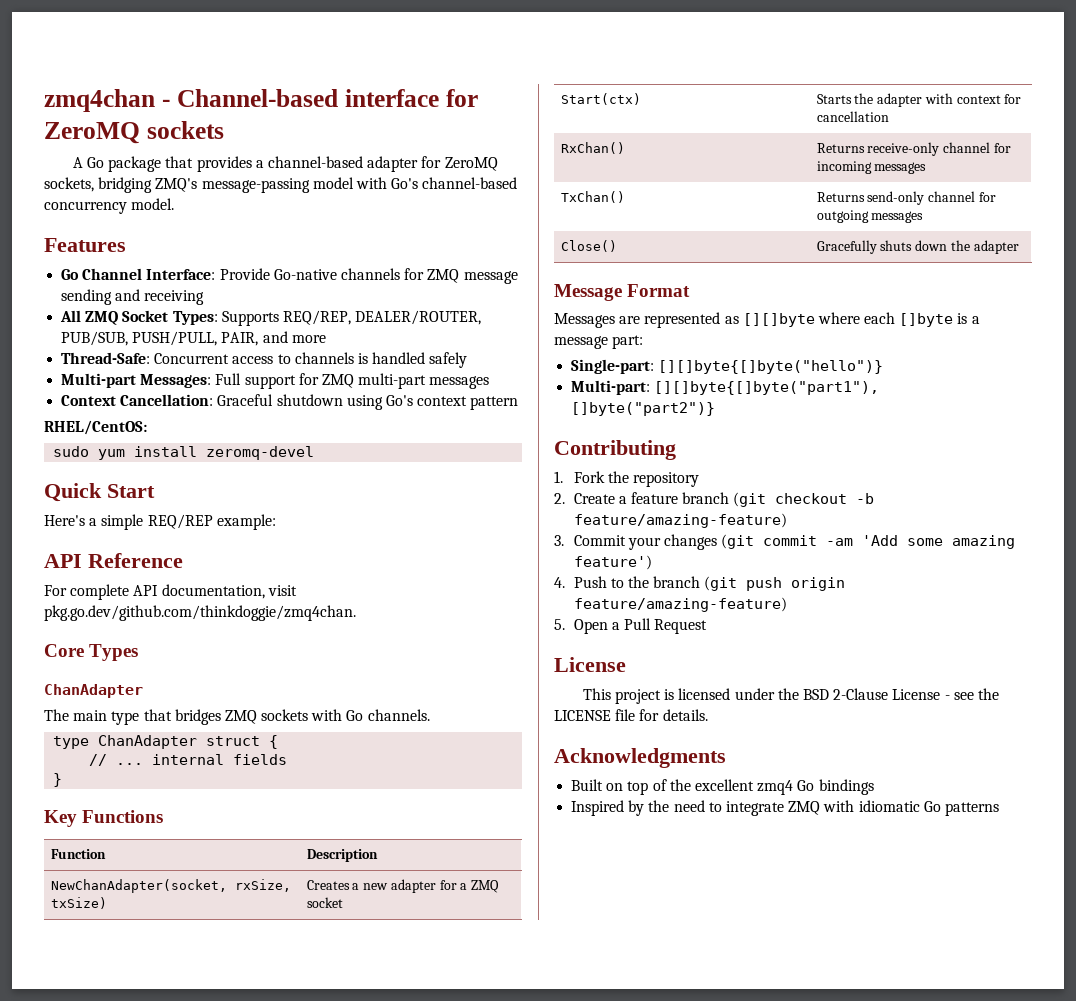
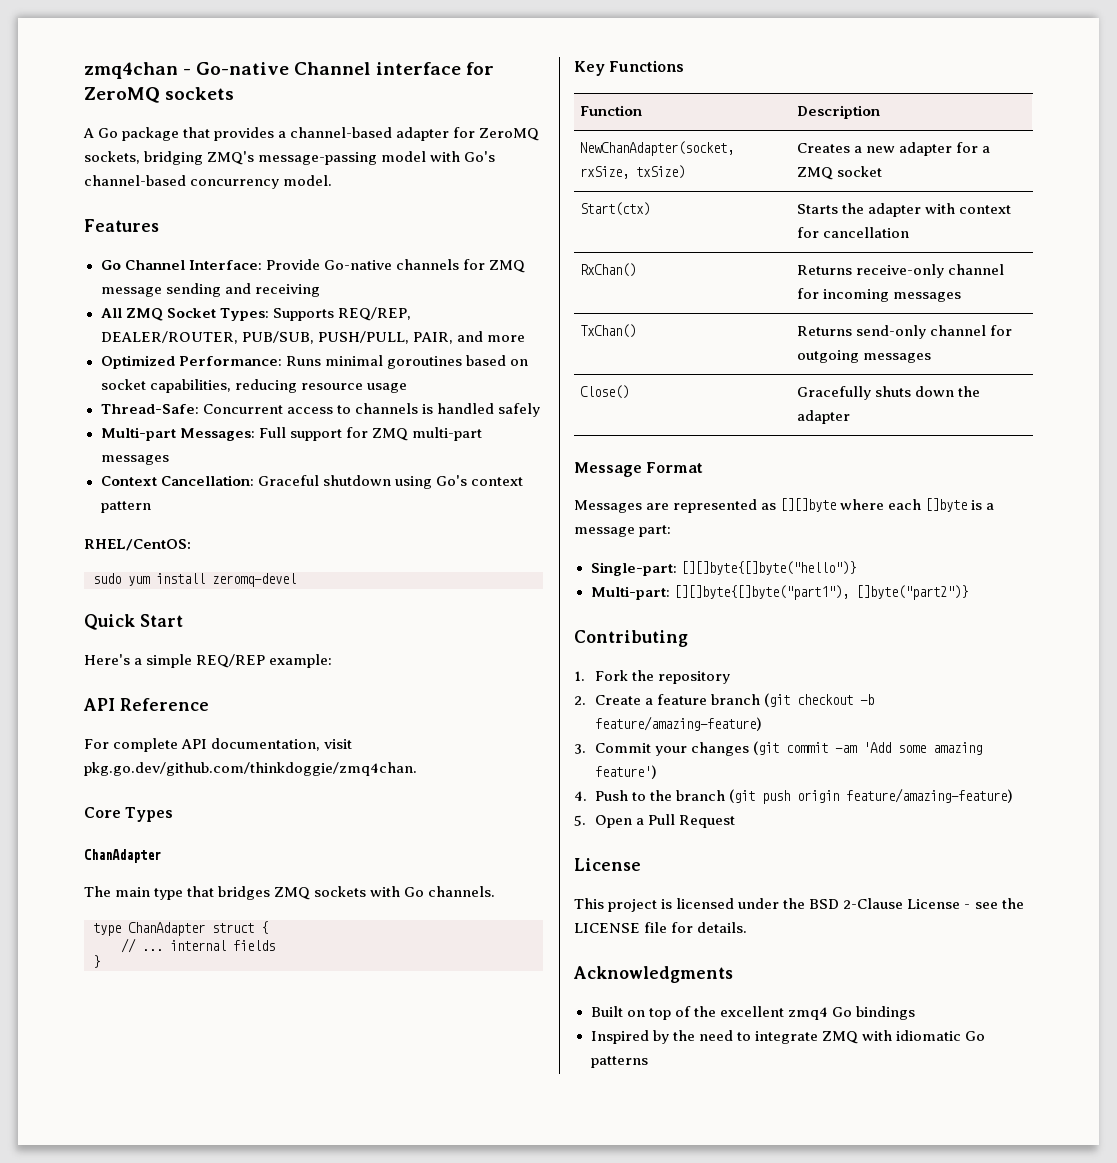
[176,89,338,107] Channel-based -> [196,62,371,75] Go-native Channel
(326, 339) none -> [100,355,528,369] [100,379,407,393] // Optimized Performance: Runs minimal goroutines based on socket capabilities, reducing resource usage

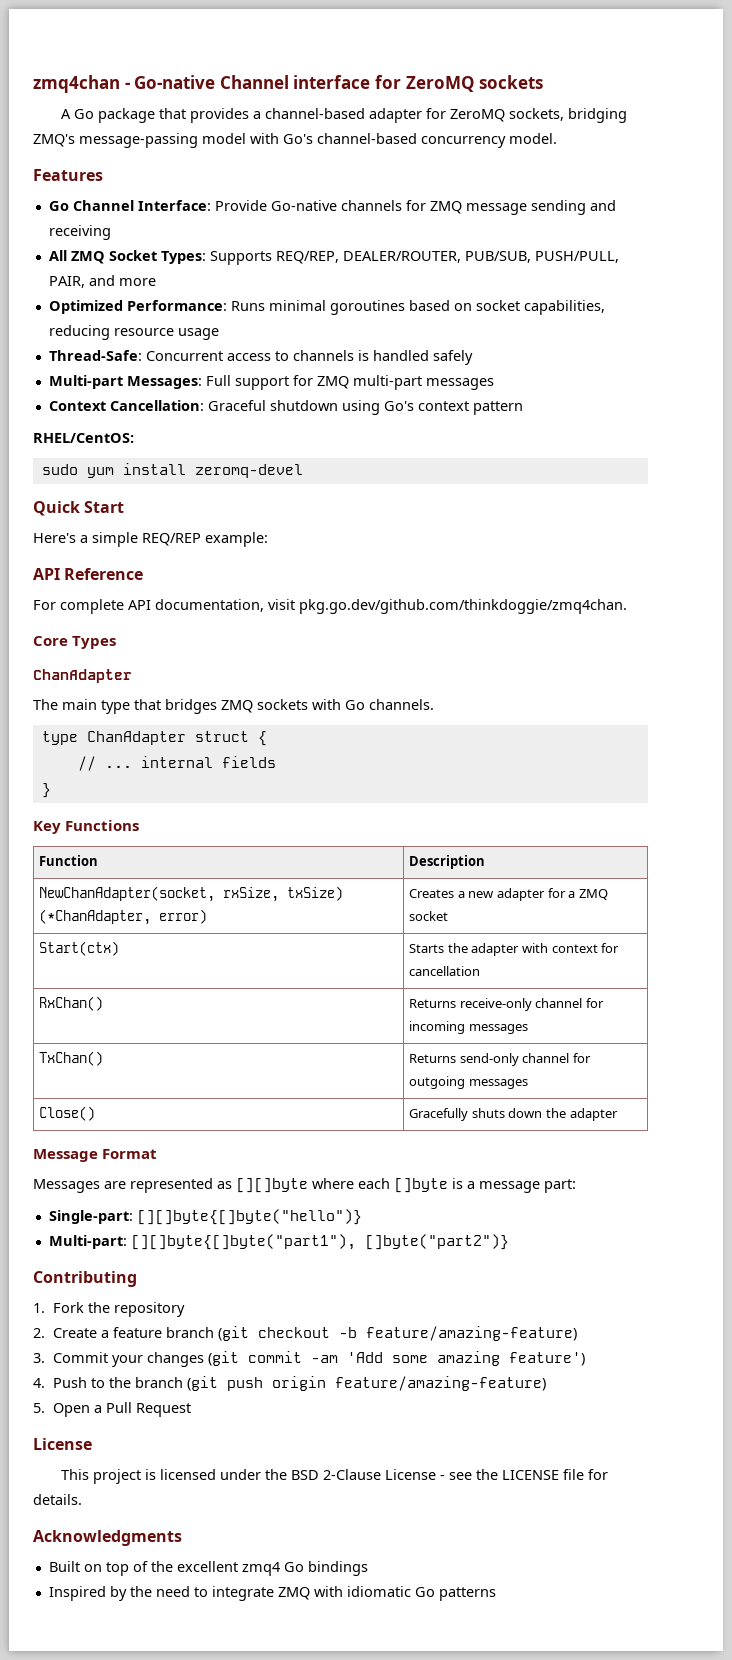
(686, 172) none -> [39,909,208,925] (*ChanAdapter, error)

